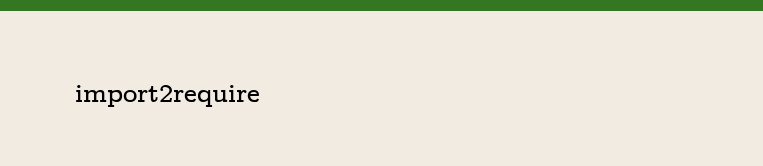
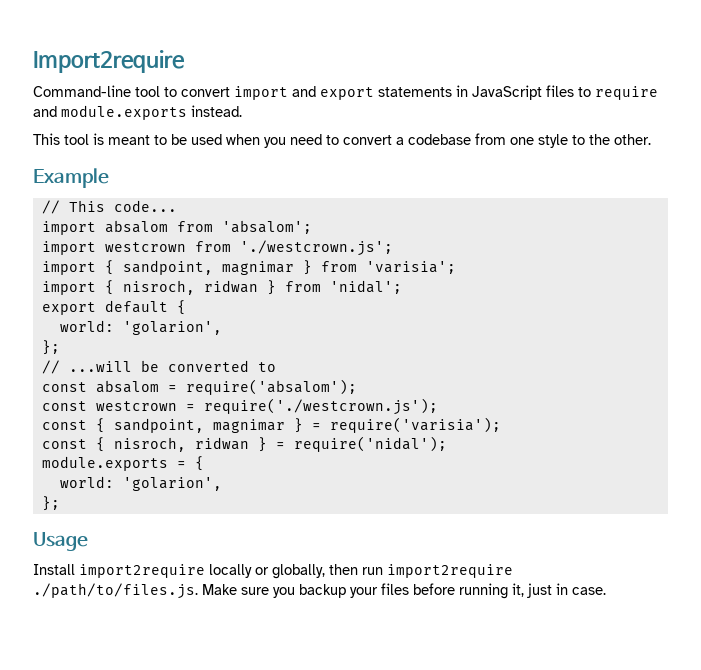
[75,85,260,107] import2require -> [33,50,185,73] [33,85,658,100] [33,105,242,120] [33,133,651,148] [33,168,109,188] [41,200,177,214] [41,220,312,235] [41,240,393,256] [41,260,456,275] [41,280,402,295] [41,300,186,315] [59,320,222,335] [41,340,60,355] [41,360,276,374] [41,379,357,395] [41,398,438,415] [41,417,501,433] [41,436,447,452] [41,456,204,471] [59,476,222,491] [41,496,60,511] [33,532,88,551] [33,564,513,579] [33,583,606,599] Import2require // Command-line tool to convert import and export statements in JavaScript files to require and module.exports instead. // This tool is meant to be used when you need to convert a codebase from one style to the other. // Example // // This code... // import absalom from 'absalom'; // import westcrown from './westcrown.js'; // import { sandpoint, magnimar } from 'varisia'; // import { nisroch, ridwan } from 'nidal'; // export default { // world: 'golarion', // }; // // ...will be converted to // const absalom = require('absalom'); // const westcrown = require('./westcrown.js'); // const { sandpoint, magnimar } = require('varisia'); // const { nisroch, ridwan } = require('nidal'); // module.exports = { // world: 'golarion', // }; // Usage // Install import2require locally or globally, then run import2require ./path/to/files.js. Make sure you backup your files before running it, just in case.

